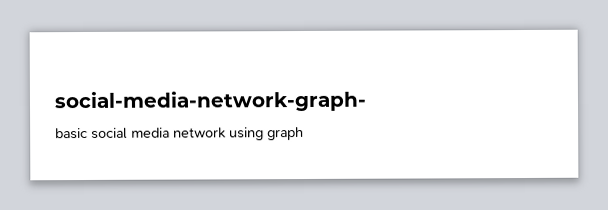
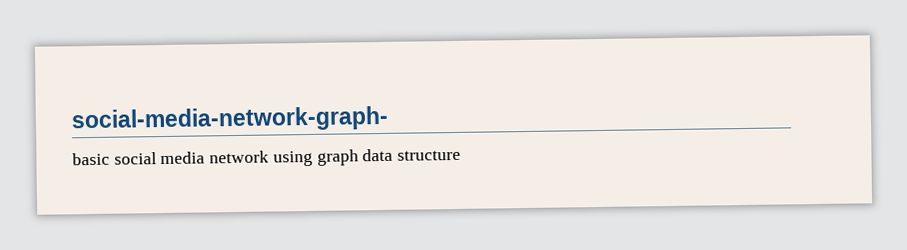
(304, 134) none -> [362,148,462,162] data structure

